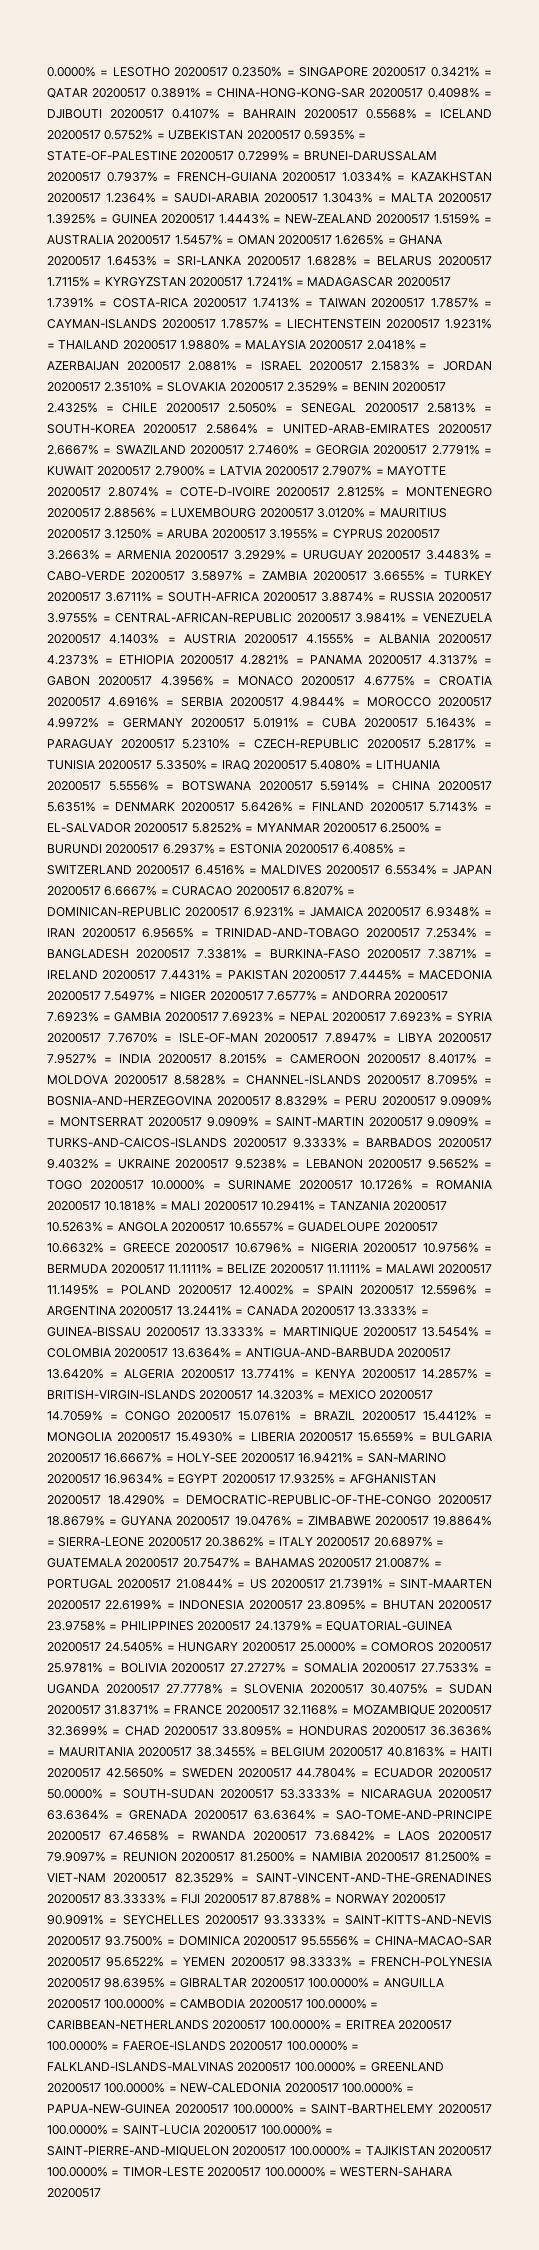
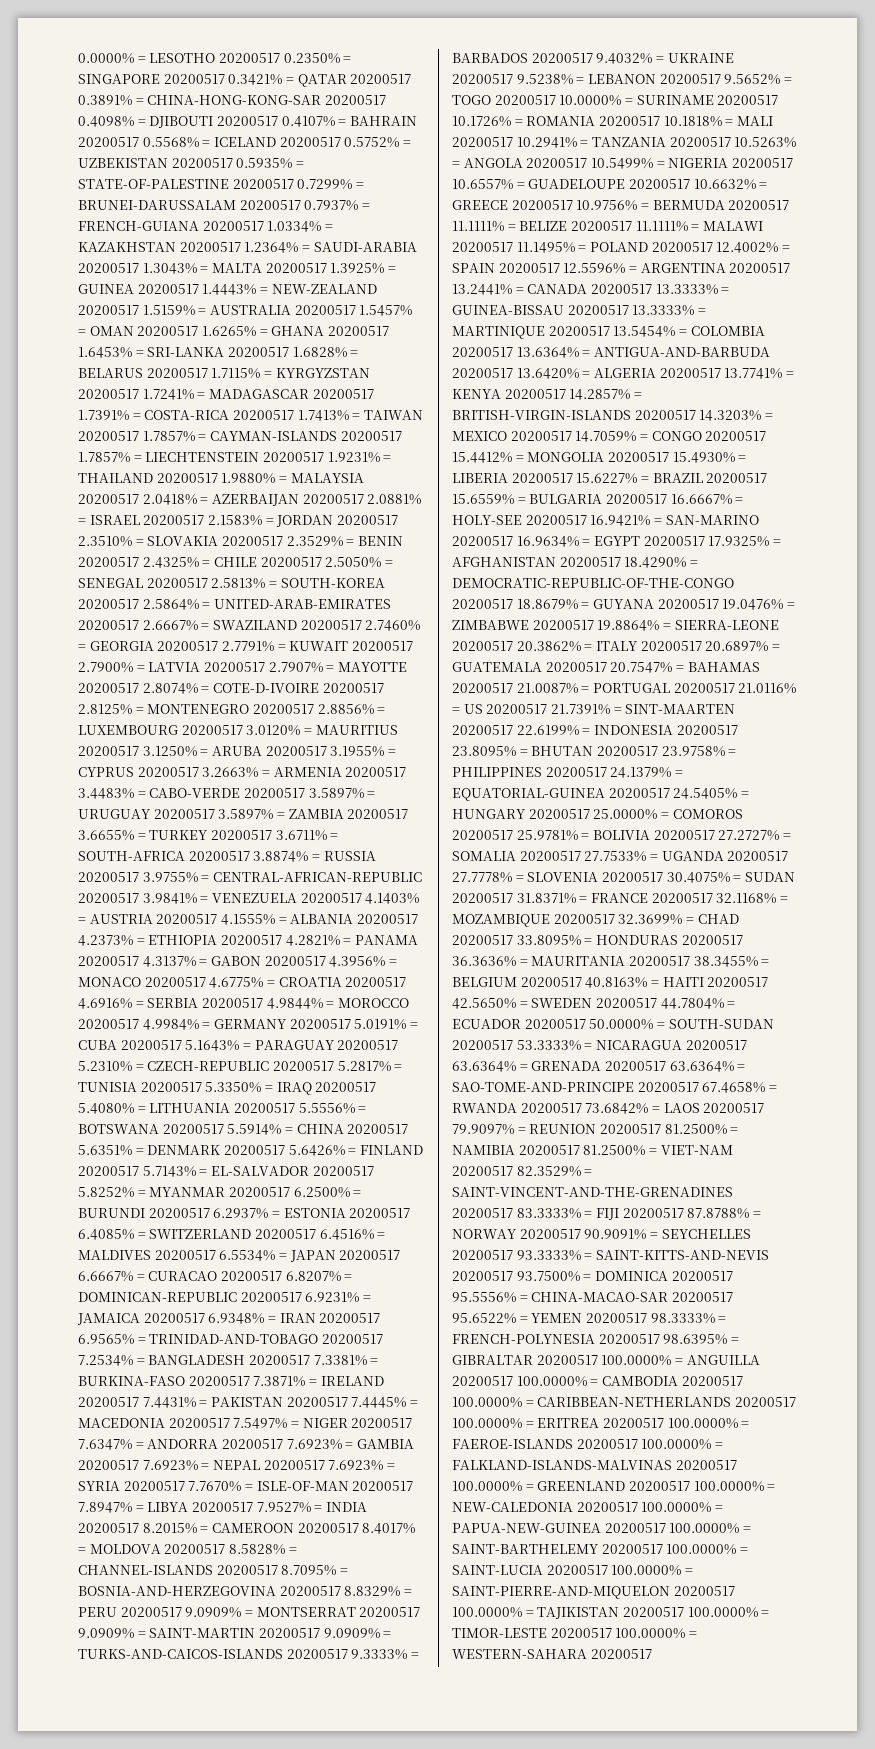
[233,550,422,560] 3.2929% = URUGUAY 20200517 -> (407, 772) none
(257, 577) none -> [78,809,285,820] URUGUAY 20200517 3.5897% =
[47,718,99,728] 4.9972% -> [142,1019,199,1030] 4.9984%
[266,991,317,1001] 7.6577% -> [78,1439,132,1450] 7.6347%
(226, 1227) none -> [590,158,793,169] 10.5499% = NIGERIA 20200517
[234,1243,418,1253] 10.6796% = NIGERIA 20200517 -> (573, 205) none
[238,1411,416,1421] 15.0761% = BRAZIL 20200517 -> (767, 436) none
(354, 1437) none -> [576,473,768,484] 15.6227% = BRAZIL 20200517
[175,1579,233,1589] 21.0844% -> [738,683,797,694] 21.0116%

